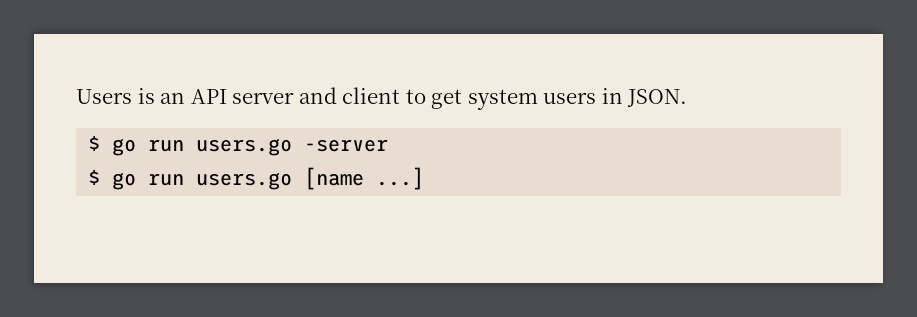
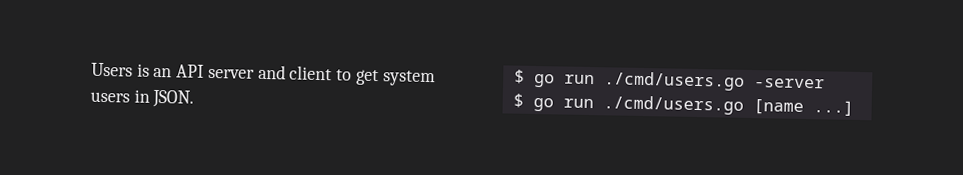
[196,138,293,156] users.go -> [603,71,745,91] ./cmd/users.go
[196,172,293,190] users.go -> [602,95,744,115] ./cmd/users.go

